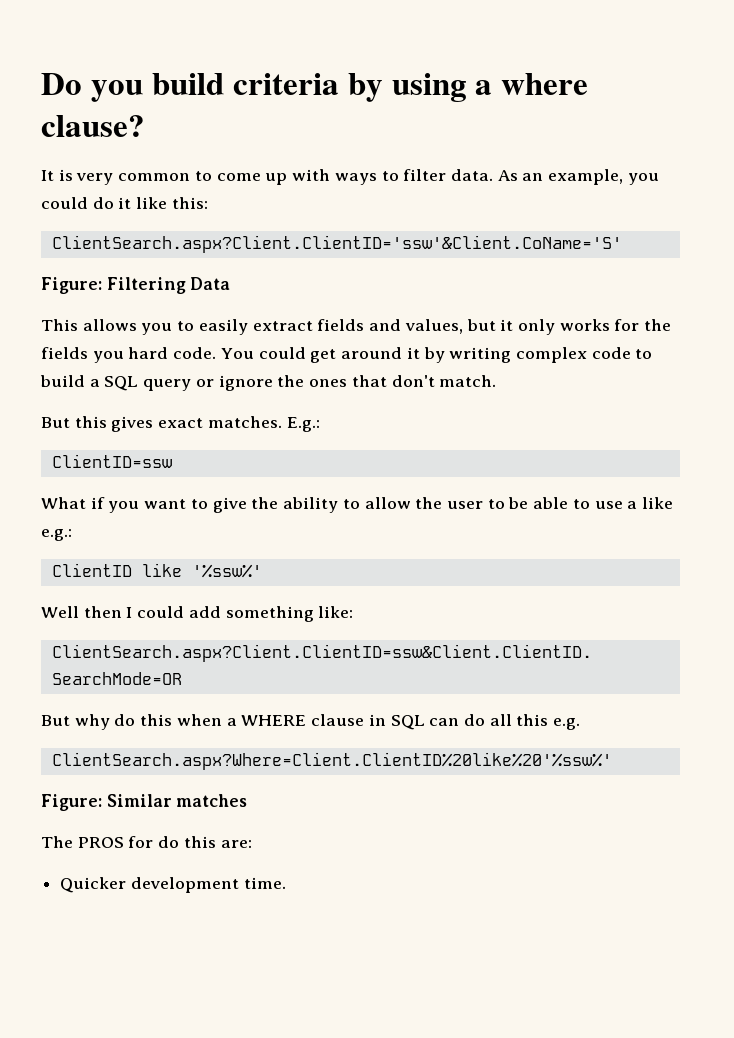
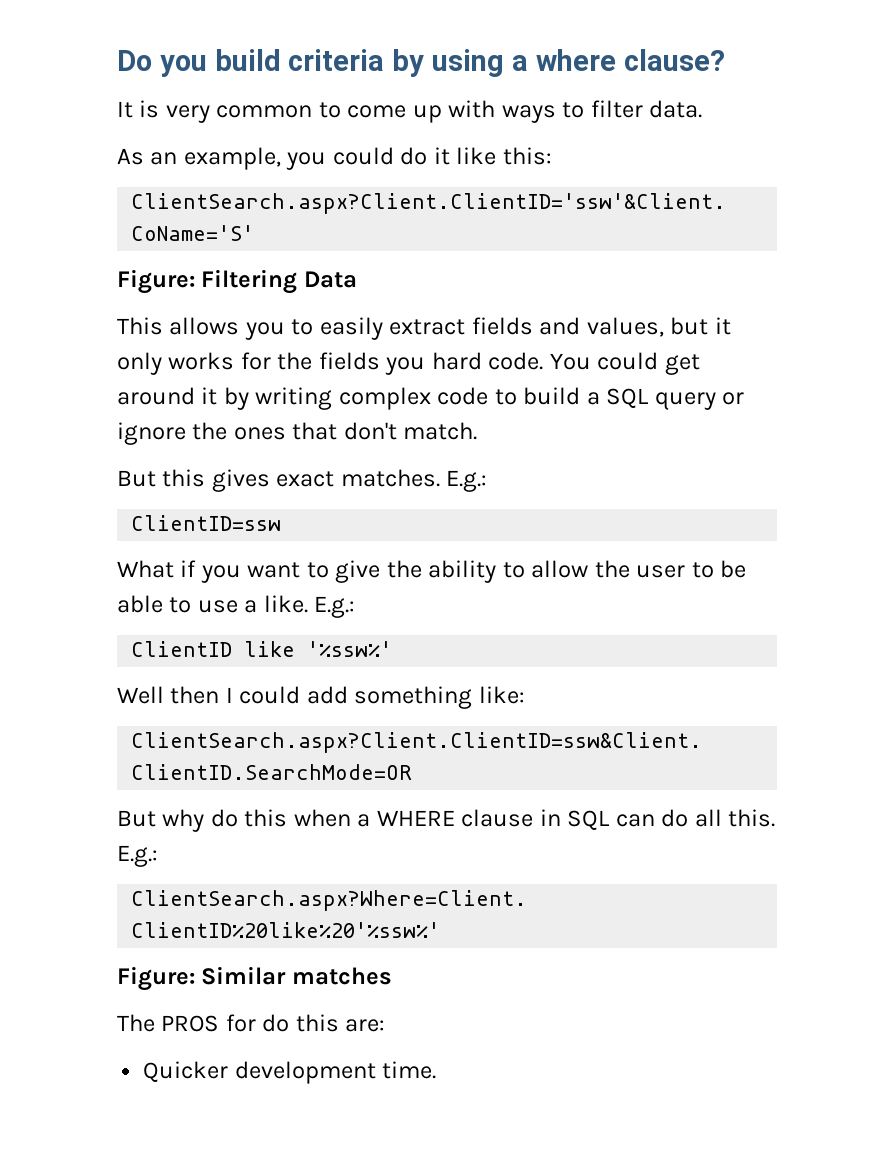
(493, 175) none -> (703, 109) //
[642,497,674,509] [41,529,72,541] like e.g.: -> [263,595,356,618] like. E.g.:
[516,714,581,730] this e.g. -> [728,809,776,827] [117,845,158,867] this. E.g.:

